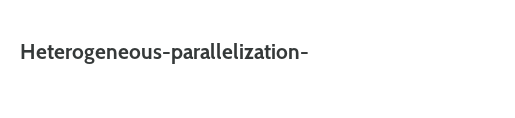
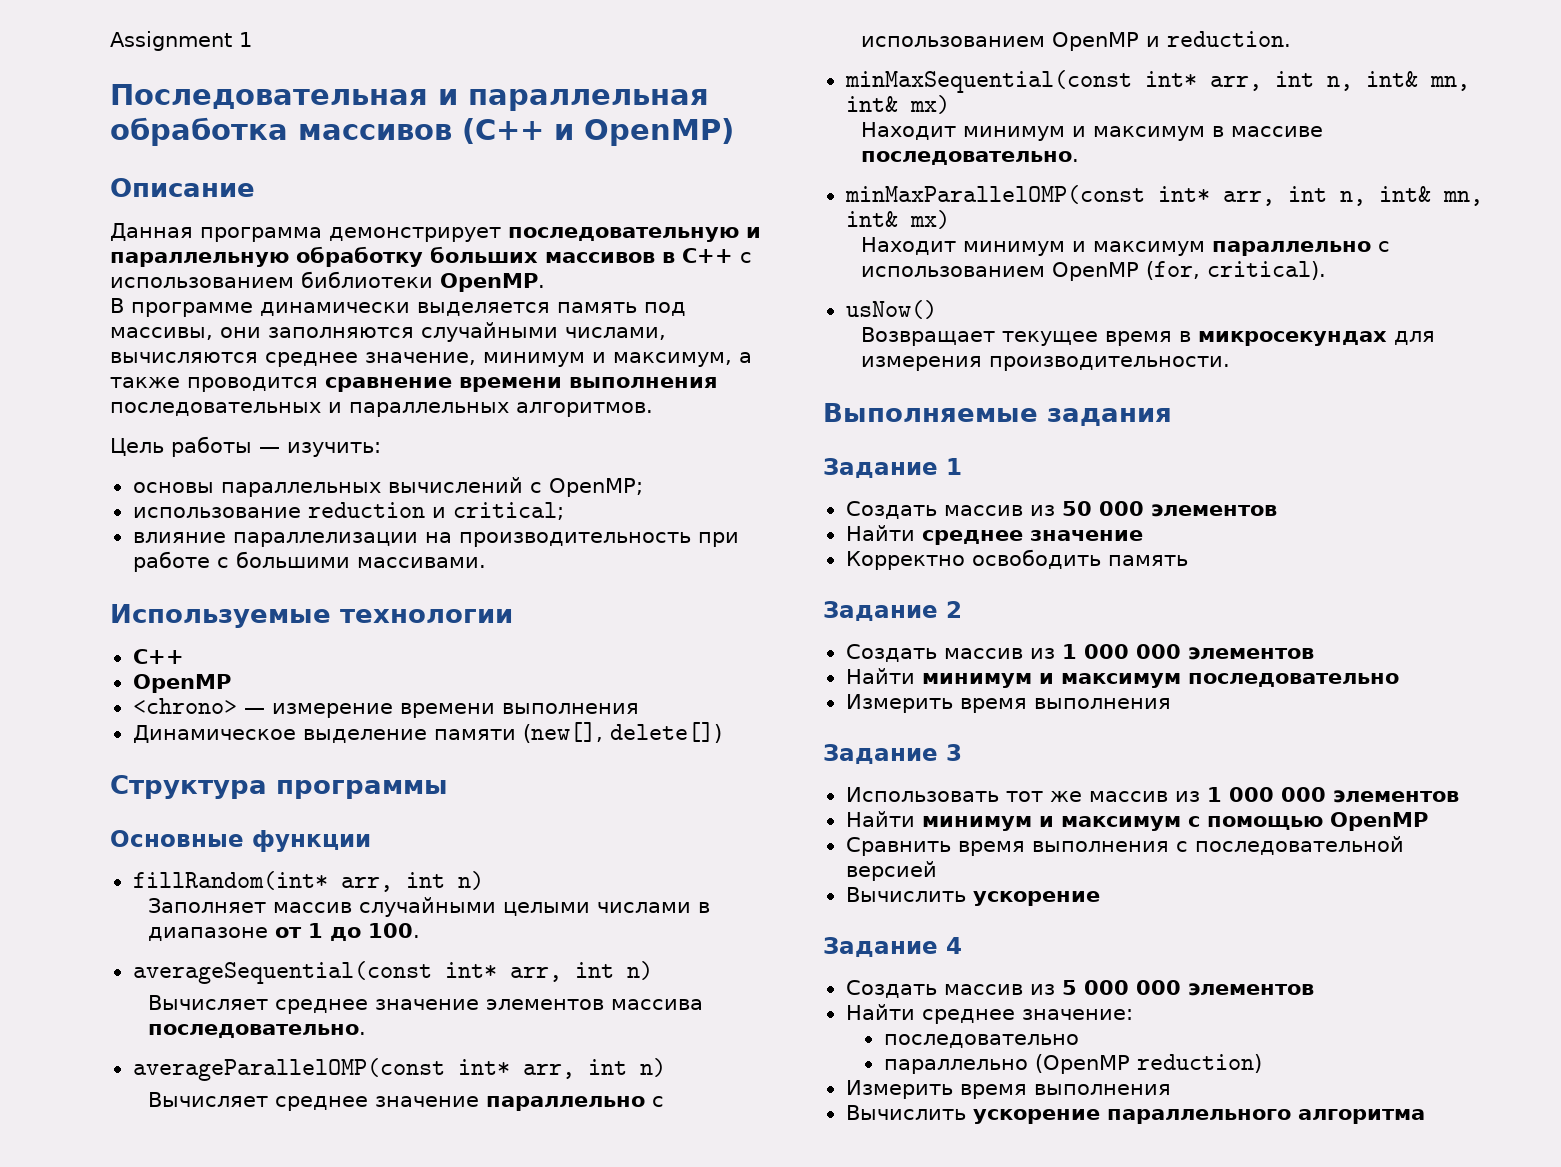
[20,43,309,64] Heterogeneous-parallelization- -> [110,31,252,51] [110,84,709,111] [110,117,734,146] [110,178,255,197] [110,223,761,242] [110,246,752,267] [110,271,545,292] [110,298,686,317] [110,322,666,342] [110,352,752,367] [110,377,717,392] [110,402,653,417] [110,436,381,457] [132,477,643,497] [132,502,564,520] [132,532,739,547] [132,551,486,572] [110,604,513,628] [132,649,184,664] [132,674,231,693] [132,698,639,718] [132,722,722,743] [110,775,448,799] [110,830,371,852] [132,871,484,892] [148,897,711,917] [148,923,421,941] [132,961,653,984] [148,995,704,1014] [148,1024,367,1038] [132,1058,666,1081] [148,1092,665,1111] [861,31,1292,51] [844,70,1470,93] [845,95,950,114] [861,122,1324,141] [861,151,1080,165] [844,185,1483,206] [845,210,950,229] [861,237,1391,256] [861,261,1327,281] [845,300,937,319] [861,327,1436,346] [861,356,1231,371] [823,403,1172,426] [823,458,962,478] [845,501,1277,519] [845,525,1143,545] [845,549,1188,570] [823,601,962,621] [845,644,1314,662] [845,668,1399,688] [845,694,1171,713] [823,744,962,764] [845,787,1459,803] [845,811,1428,831] [845,836,1404,856] [845,861,937,881] [845,887,1100,906] [823,937,962,957] [845,980,1314,998] [845,1004,1133,1024] [883,1034,1079,1048] [883,1054,1262,1074] [845,1080,1171,1099] [845,1105,1425,1124] Assignment 1 // Последовательная и параллельная обработка массивов (C++ и OpenMP) // Описание // Данная программа демонстрирует последовательную и параллельную обработку больших массивов в C++ с использованием библиотеки OpenMP. // В программе динамически выделяется память под массивы, они заполняются случайными числами, вычисляются среднее значение, минимум и максимум, а также проводится сравнение времени выполнения последовательных и параллельных алгоритмов. // Цель работы — изучить: // основы параллельных вычислений с OpenMP; // использование reduction и critical; // влияние параллелизации на производительность при работе с большими массивами. // Используемые технологии // C++ // OpenMP // <chrono> — измерение времени выполнения // Динамическое выделение памяти (new[], delete[]) // Структура программы // Основные функции // fillRandom(int* arr, int n) // Заполняет массив случайными целыми числами в диапазоне от 1 до 100. // averageSequential(const int* arr, int n) // Вычисляет среднее значение элементов массива последовательно. // averageParallelOMP(const int* arr, int n) // Вычисляет среднее значение параллельно с использованием OpenMP и reduction. // minMaxSequential(const int* arr, int n, int& mn, int& mx) // Находит минимум и максимум в массиве последовательно. // minMaxParallelOMP(const int* arr, int n, int& mn, int& mx) // Находит минимум и максимум параллельно с использованием OpenMP (for, critical). // usNow() // Возвращает текущее время в микросекундах для измерения производительности. // Выполняемые задания // Задание 1 // Создать массив из 50 000 элементов // Найти среднее значение // Корректно освободить память // Задание 2 // Создать массив из 1 000 000 элементов // Найти минимум и максимум последовательно // Измерить время выполнения // Задание 3 // Использовать тот же массив из 1 000 000 элементов // Найти минимум и максимум с помощью OpenMP // Сравнить время выполнения с последовательной версией // Вычислить ускорение // Задание 4 // Создать массив из 5 000 000 элементов // Найти среднее значение: // последовательно // параллельно (OpenMP reduction) // Измерить время выполнения // Вычислить ускорение параллельного алгоритма

